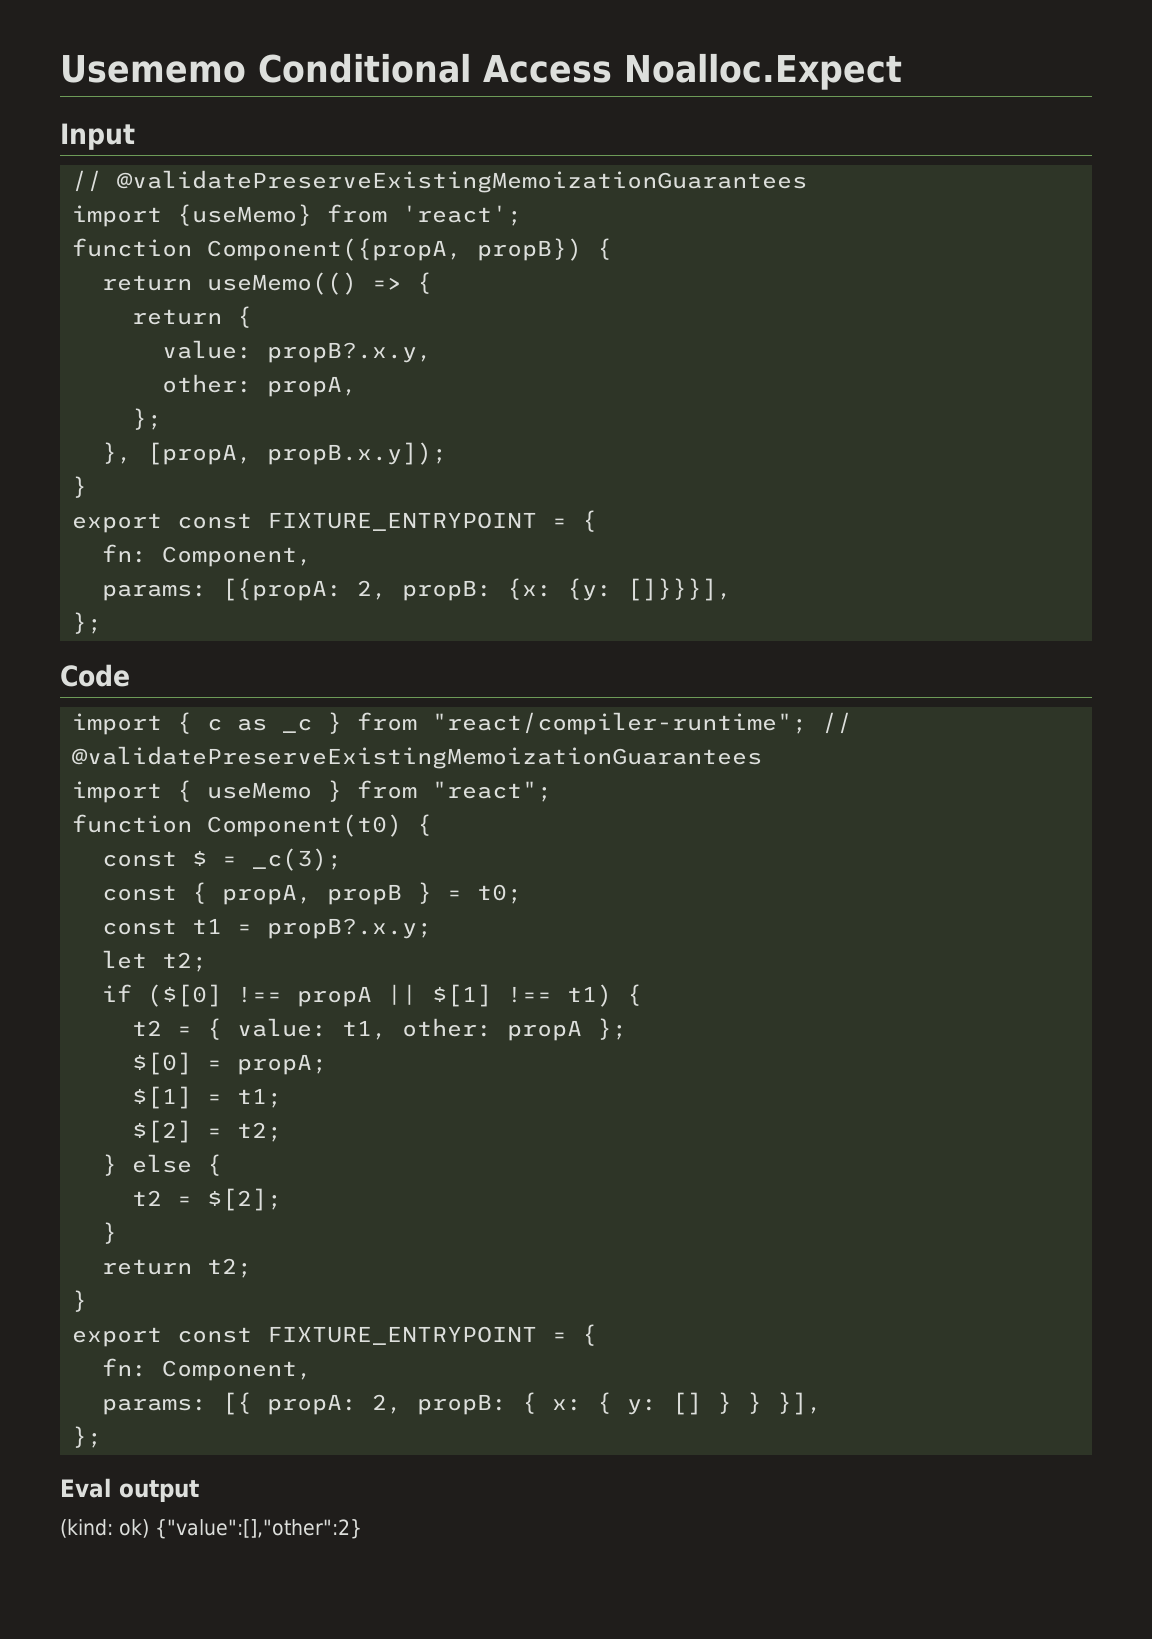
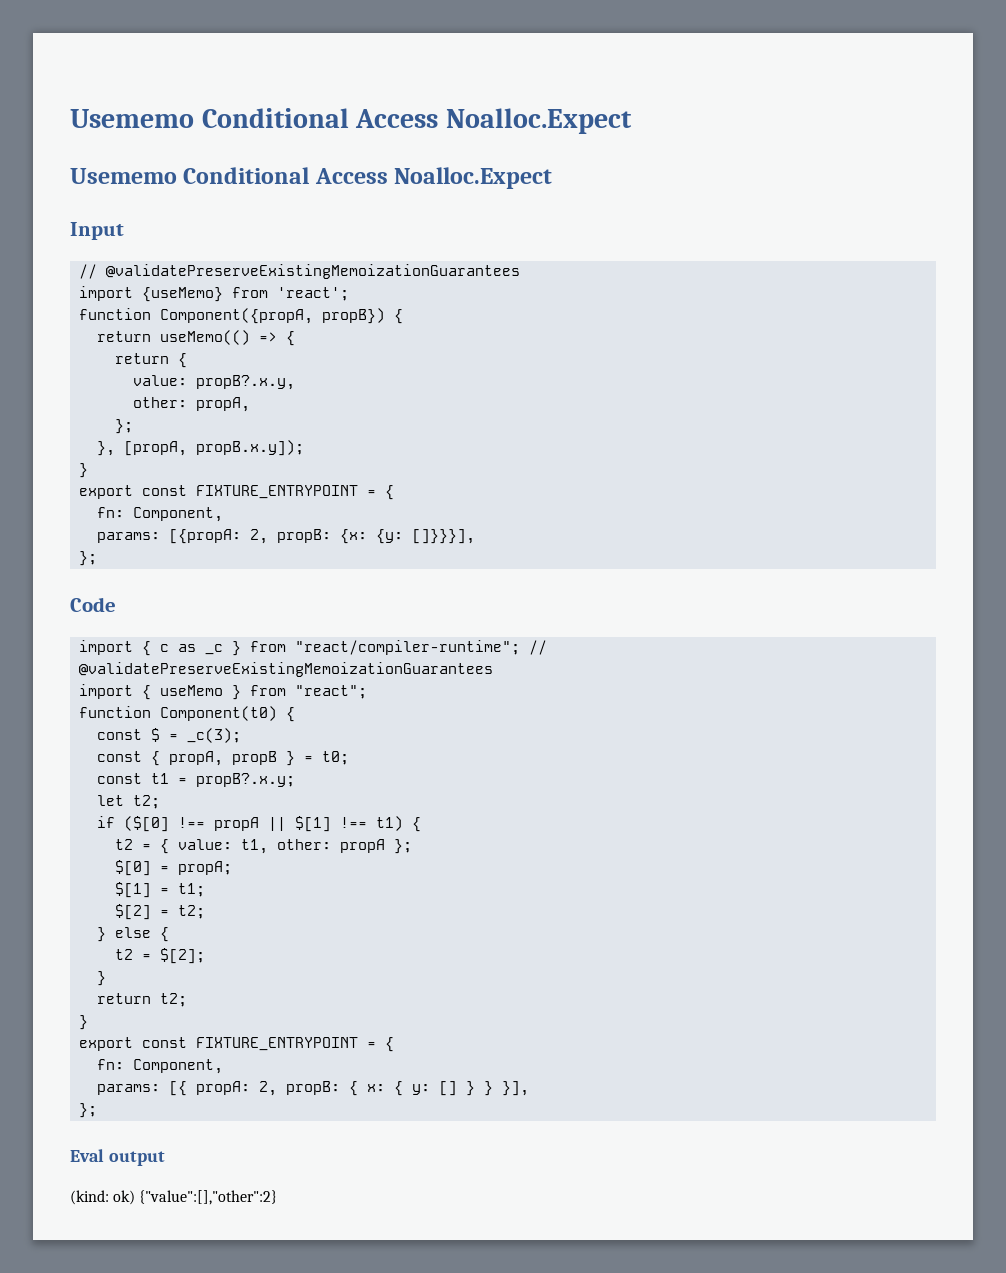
[60,53,902,90] Usememo Conditional Access Noalloc.Expect -> [70,108,632,134] [70,167,553,189] Usememo Conditional Access Noalloc.Expect // Usememo Conditional Access Noalloc.Expect

